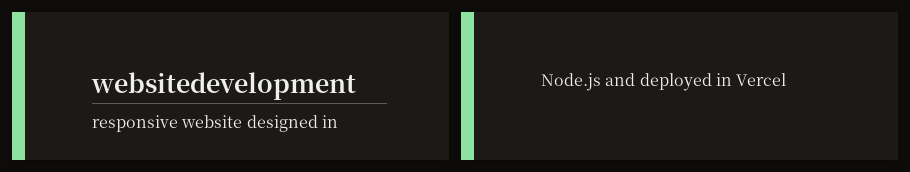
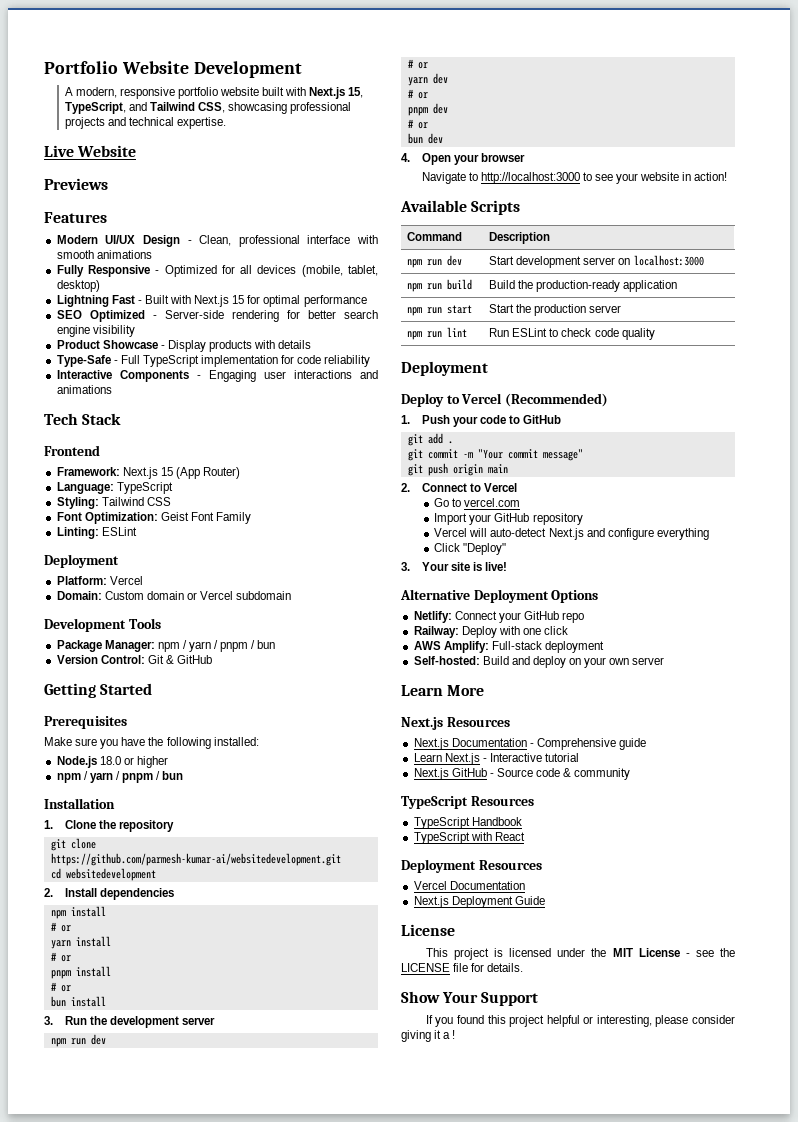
[91,72,356,100] [92,115,338,132] [541,73,787,91] websitedevelopment // responsive website designed in Node.js and deployed in Vercel -> [44,61,302,78] [64,87,364,99] [64,102,352,114] [64,117,226,129] [44,145,137,157] [44,178,108,190] [44,212,107,223] [56,235,378,247] [56,250,152,259] [56,265,378,277] [56,280,100,292] [56,295,367,307] [56,310,379,322] [56,325,135,337] [56,340,312,352] [56,355,371,367] [56,370,379,382] [56,385,112,394] [44,413,122,425] [44,445,100,456] [56,467,241,479] [56,482,173,494] [56,497,171,509] [56,512,252,524] [56,527,137,539] [44,554,119,568] [56,576,143,585] [56,591,292,600] [44,618,161,632] [56,640,276,652] [56,655,213,664] [44,683,153,698] [44,716,127,729] [44,737,259,749] [56,756,168,768] [56,771,184,783] [44,798,115,809] [44,820,174,832] [50,838,96,851] [50,853,341,866] [50,868,156,881] [44,888,174,900] [50,906,106,919] [50,922,71,932] [50,936,111,949] [50,952,71,962] [50,966,111,979] [50,982,71,992] [50,996,106,1007] [44,1016,215,1028] [50,1034,106,1047] [407,59,428,69] [407,73,448,86] [407,89,428,99] [407,103,448,116] [407,119,428,129] [407,133,443,144] [401,153,525,165] [421,172,728,184] [400,200,521,215] [407,232,463,241] [489,232,551,244] [407,255,463,268] [489,255,704,268] [407,279,473,292] [489,280,678,292] [407,305,473,316] [489,304,622,316] [407,327,468,340] [489,328,655,340] [401,361,488,376] [401,393,608,407] [401,415,562,427] [407,433,453,446] [407,449,583,461] [407,463,508,476] [401,483,517,492] [434,498,521,507] [434,513,583,525] [434,528,709,540] [434,543,507,555] [401,562,507,571] [400,589,599,603] [413,611,585,623] [413,626,569,638] [413,641,604,653] [413,656,665,668] [401,685,485,696] [401,717,510,730] [413,738,647,750] [413,753,580,765] [413,768,631,780] [401,796,534,809] [413,817,522,829] [413,832,525,844] [401,859,542,873] [413,881,525,890] [413,896,545,908] [401,924,455,936] [425,948,735,960] [401,963,524,972] [401,991,539,1006] [425,1015,735,1027] [401,1030,456,1042] Portfolio Website Development // A modern, responsive portfolio website built with Next.js 15, TypeScript, and Tailwind CSS, showcasing professional projects and technical expertise. // Live Website // Previews // Features // Modern UI/UX Design - Clean, professional interface with smooth animations // Fully Responsive - Optimized for all devices (mobile, tablet, desktop) // Lightning Fast - Built with Next.js 15 for optimal performance // SEO Optimized - Server-side rendering for better search engine visibility // Product Showcase - Display products with details // Type-Safe - Full TypeScript implementation for code reliability // Interactive Components - Engaging user interactions and animations // Tech Stack // Frontend // Framework: Next.js 15 (App Router) // Language: TypeScript // Styling: Tailwind CSS // Font Optimization: Geist Font Family // Linting: ESLint // Deployment // Platform: Vercel // Domain: Custom domain or Vercel subdomain // Development Tools // Package Manager: npm / yarn / pnpm / bun // Version Control: Git & GitHub // Getting Started // Prerequisites // Make sure you have the following installed: // Node.js 18.0 or higher // npm / yarn / pnpm / bun // Installation // 1. Clone the repository // git clone https://github.com/parmesh-kumar-ai/websitedevelopment.git // cd websitedevelopment // 2. Install dependencies // npm install // # or // yarn install // # or // pnpm install // # or // bun install // 3. Run the development server // npm run dev // # or // yarn dev // # or // pnpm dev // # or // bun dev // 4. Open your browser // Navigate to http://localhost:3000 to see your website in action! // Available Scripts // Command | Description // npm run dev | Start development server on localhost:3000 // npm run build | Build the production-ready application // npm run start | Start the production server // npm run lint | Run ESLint to check code quality // Deployment // Deploy to Vercel (Recommended) // 1. Push your code to GitHub // git add . // git commit -m "Your commit message" // git push origin main // 2. Connect to Vercel // Go to vercel.com // Import your GitHub repository // Vercel will auto-detect Next.js and configure everything // Click "Deploy" // 3. Your site is live! // Alternative Deployment Options // Netlify: Connect your GitHub repo // Railway: Deploy with one click // AWS Amplify: Full-stack deployment // Self-hosted: Build and deploy on your own server // Learn More // Next.js Resources // Next.js Documentation - Comprehensive guide // Learn Next.js - Interactive tutorial // Next.js GitHub - Source code & community // TypeScript Resources // TypeScript Handbook // TypeScript with React // Deployment Resources // Vercel Documentation // Next.js Deployment Guide // License // This project is licensed under the MIT License - see the LICENSE file for details. // Show Your Support // If you found this project helpful or interesting, please consider giving it a !

